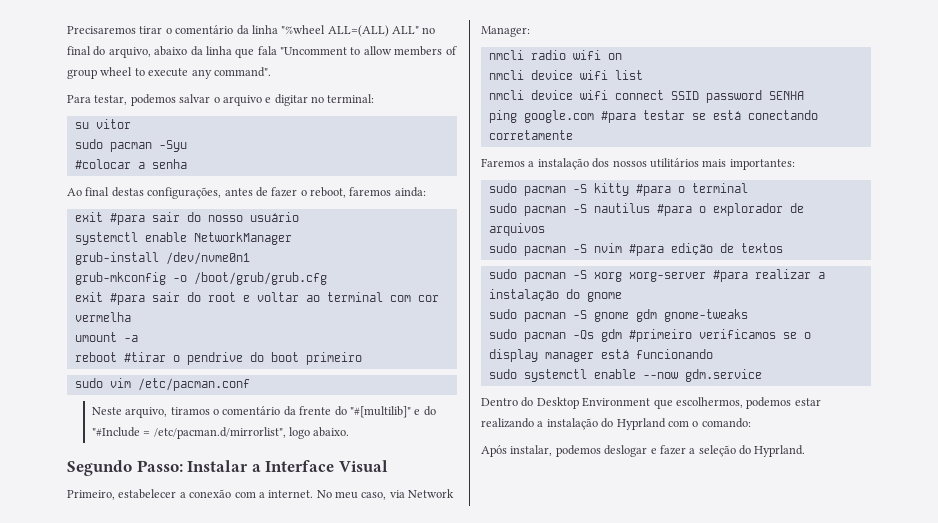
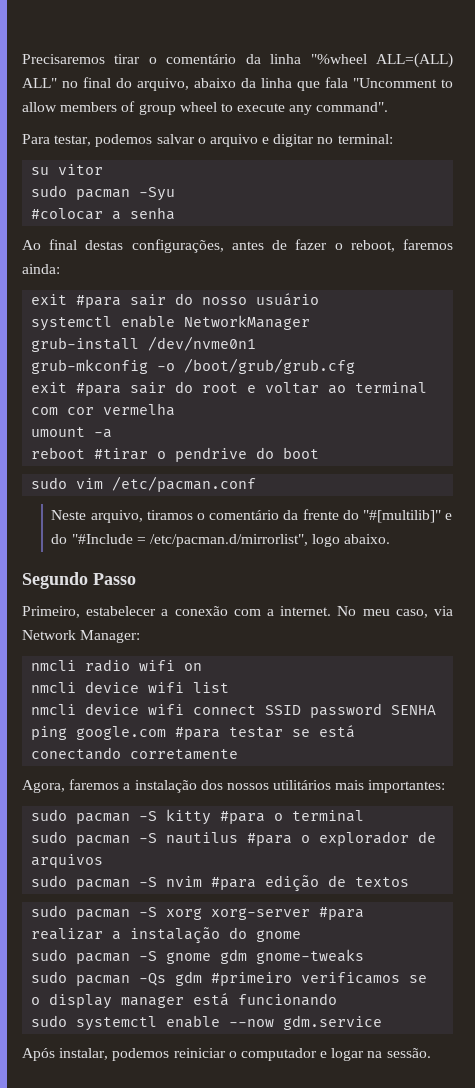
[305,352,362,365] primeiro -> (320, 453) none
[136,460,388,472] Passo: Instalar a Interface Visual -> [93,573,136,585] Passo
[481,158,525,167] Faremos -> [22,779,120,793] Agora, faremos
[481,397,821,409] [481,418,751,430] [481,445,806,457] Dentro do Desktop Environment que escolhermos, podemos estar realizando a instalação do Hyprland com o comando: // Após instalar, podemos deslogar e fazer a seleção do Hyprland. -> [22,1048,431,1061] Após instalar, podemos reiniciar o computador e logar na sessão.

